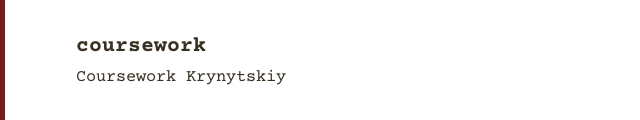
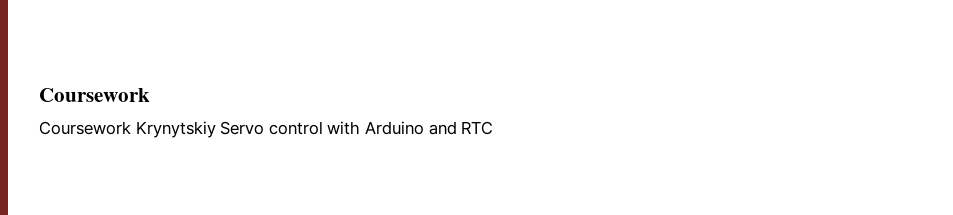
[76,37,206,52] coursework -> [39,88,150,102] Coursework
(286, 77) none -> [220,121,494,135] Servo control with Arduino and RTC

